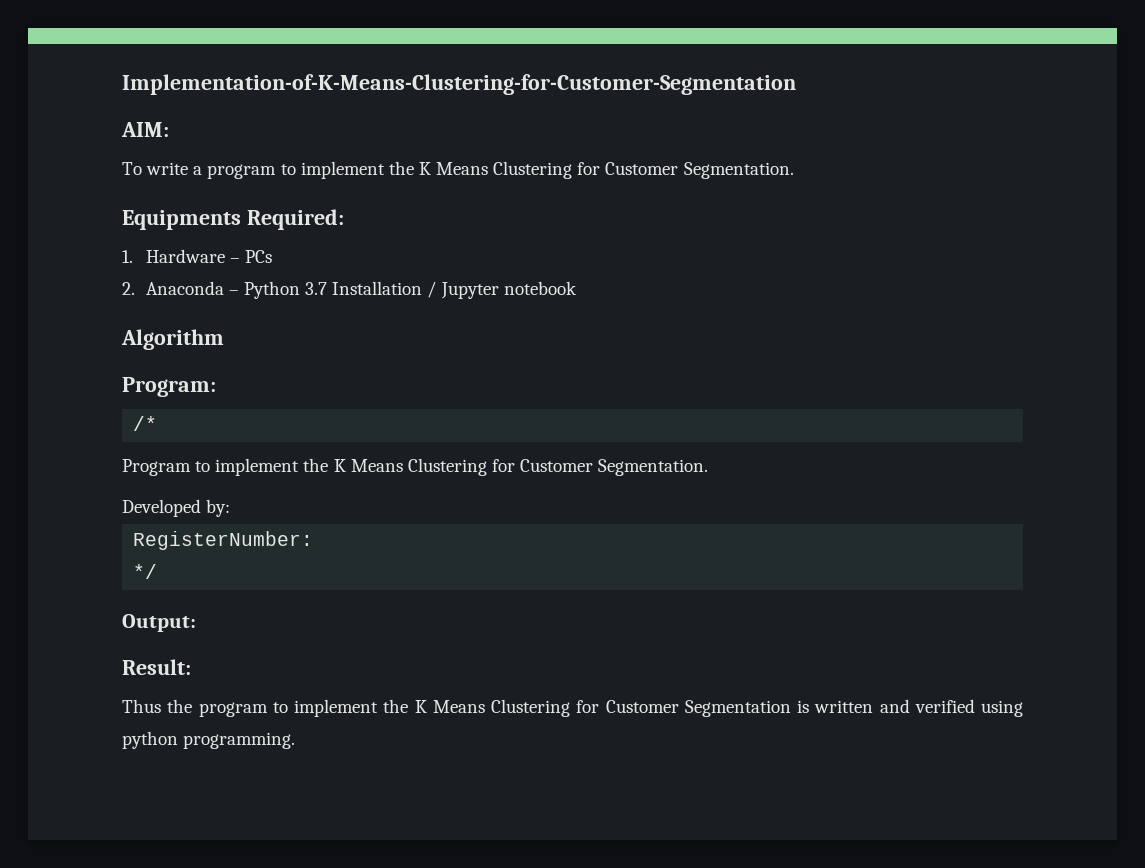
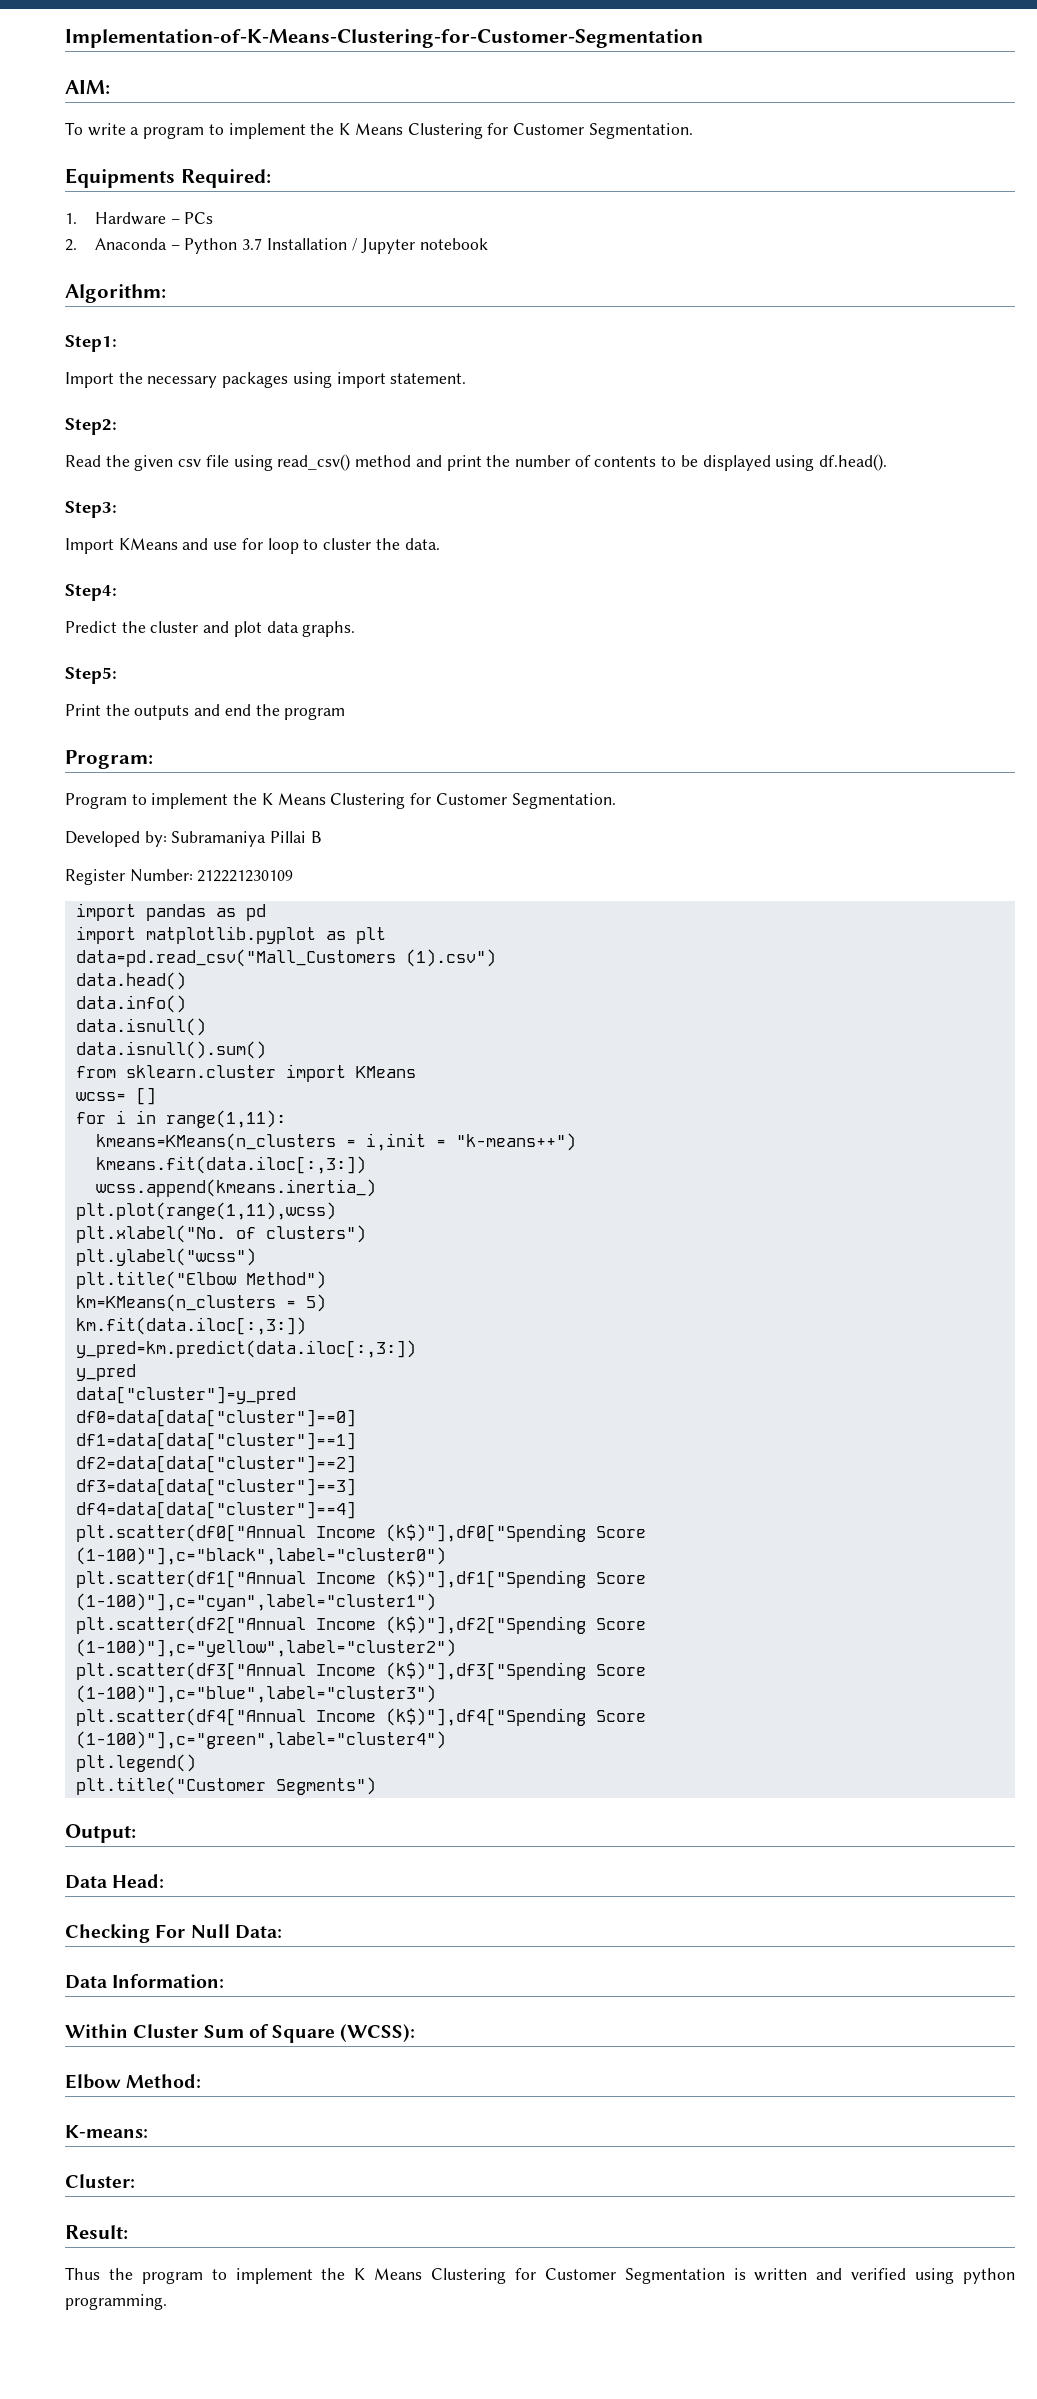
[121,329,224,350] Algorithm -> [65,284,166,303] [65,335,117,352] [65,372,467,388] [65,418,117,435] [65,454,888,471] [65,501,117,518] [65,538,440,554] [65,584,117,601] [65,621,356,637] [65,667,117,684] [65,704,346,720] Algorithm: // Step1: // Import the necessary packages using import statement. // Step2: // Read the given csv file using read_csv() method and print the number of contents to be displayed using df.head(). // Step3: // Import KMeans and use for loop to cluster the data. // Step4: // Predict the cluster and plot data graphs. // Step5: // Print the outputs and end the program
[133,416,158,431] // /* -> (153, 759) none
[133,531,314,550] [133,564,158,579] [122,614,196,632] // RegisterNumber: // */ // Output: -> [171,831,322,847] [65,869,294,885] [75,903,266,921] [75,926,386,944] [75,949,496,967] [75,972,186,990] [75,995,186,1013] [75,1018,206,1036] [75,1041,266,1059] [75,1064,416,1082] [75,1087,156,1105] [75,1110,286,1128] [95,1133,576,1151] [95,1156,366,1174] [95,1179,376,1197] [75,1202,336,1220] [75,1225,366,1243] [75,1248,256,1266] [75,1271,326,1289] [75,1294,326,1312] [75,1317,306,1335] [75,1340,416,1358] [75,1364,136,1381] [75,1386,296,1404] [75,1409,356,1427] [75,1432,356,1450] [75,1455,356,1473] [75,1478,356,1496] [75,1501,356,1519] [75,1524,646,1542] [75,1547,446,1565] [75,1570,646,1588] [75,1593,436,1611] [75,1616,646,1634] [75,1639,456,1657] [75,1662,646,1680] [75,1685,436,1703] [75,1708,646,1726] [75,1731,446,1749] [75,1754,196,1772] [75,1777,376,1795] [65,1824,136,1843] [65,1874,165,1889] [65,1924,282,1943] [65,1974,225,1989] [65,2024,416,2043] [65,2074,202,2089] [65,2125,148,2138] [65,2174,135,2188] Subramaniya Pillai B // Register Number: 212221230109 // import pandas as pd // import matplotlib.pyplot as plt // data=pd.read_csv("Mall_Customers (1).csv") // data.head() // data.info() // data.isnull() // data.isnull().sum() // from sklearn.cluster import KMeans // wcss= [] // for i in range(1,11): // kmeans=KMeans(n_clusters = i,init = "k-means++") // kmeans.fit(data.iloc[:,3:]) // wcss.append(kmeans.inertia_) // plt.plot(range(1,11),wcss) // plt.xlabel("No. of clusters") // plt.ylabel("wcss") // plt.title("Elbow Method") // km=KMeans(n_clusters = 5) // km.fit(data.iloc[:,3:]) // y_pred=km.predict(data.iloc[:,3:]) // y_pred // data["cluster"]=y_pred // df0=data[data["cluster"]==0] // df1=data[data["cluster"]==1] // df2=data[data["cluster"]==2] // df3=data[data["cluster"]==3] // df4=data[data["cluster"]==4] // plt.scatter(df0["Annual Income (k$)"],df0["Spending Score (1-100)"],c="black",label="cluster0") // plt.scatter(df1["Annual Income (k$)"],df1["Spending Score (1-100)"],c="cyan",label="cluster1") // plt.scatter(df2["Annual Income (k$)"],df2["Spending Score (1-100)"],c="yellow",label="cluster2") // plt.scatter(df3["Annual Income (k$)"],df3["Spending Score (1-100)"],c="blue",label="cluster3") // plt.scatter(df4["Annual Income (k$)"],df4["Spending Score (1-100)"],c="green",label="cluster4") // plt.legend() // plt.title("Customer Segments") // Output: // Data Head: // Checking For Null Data: // Data Information: // Within Cluster Sum of Square (WCSS): // Elbow Method: // K-means: // Cluster:

